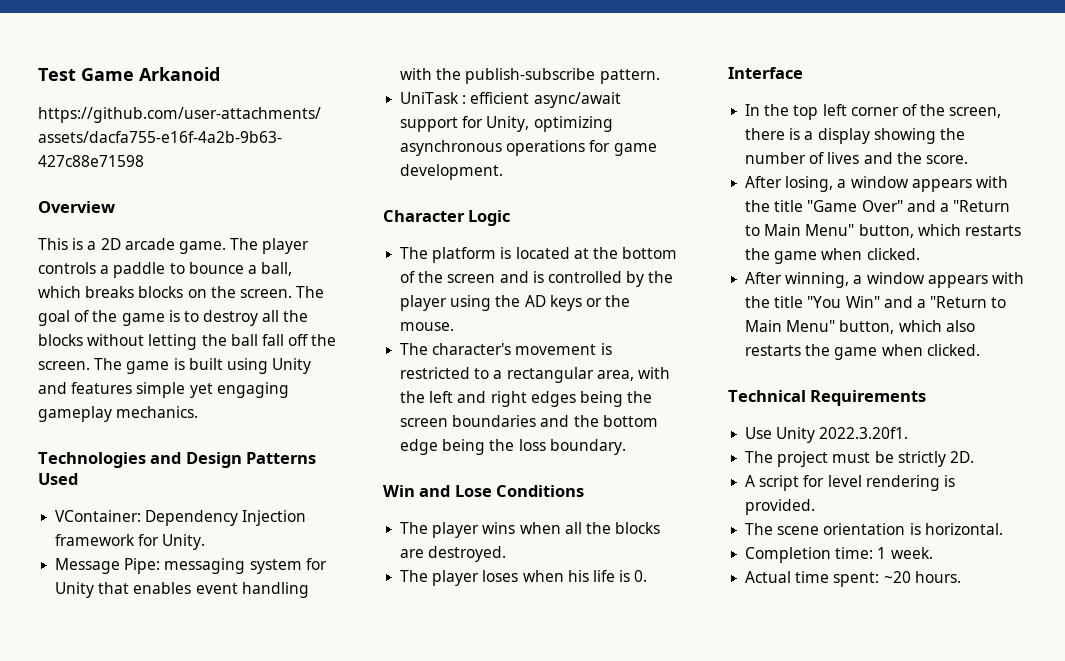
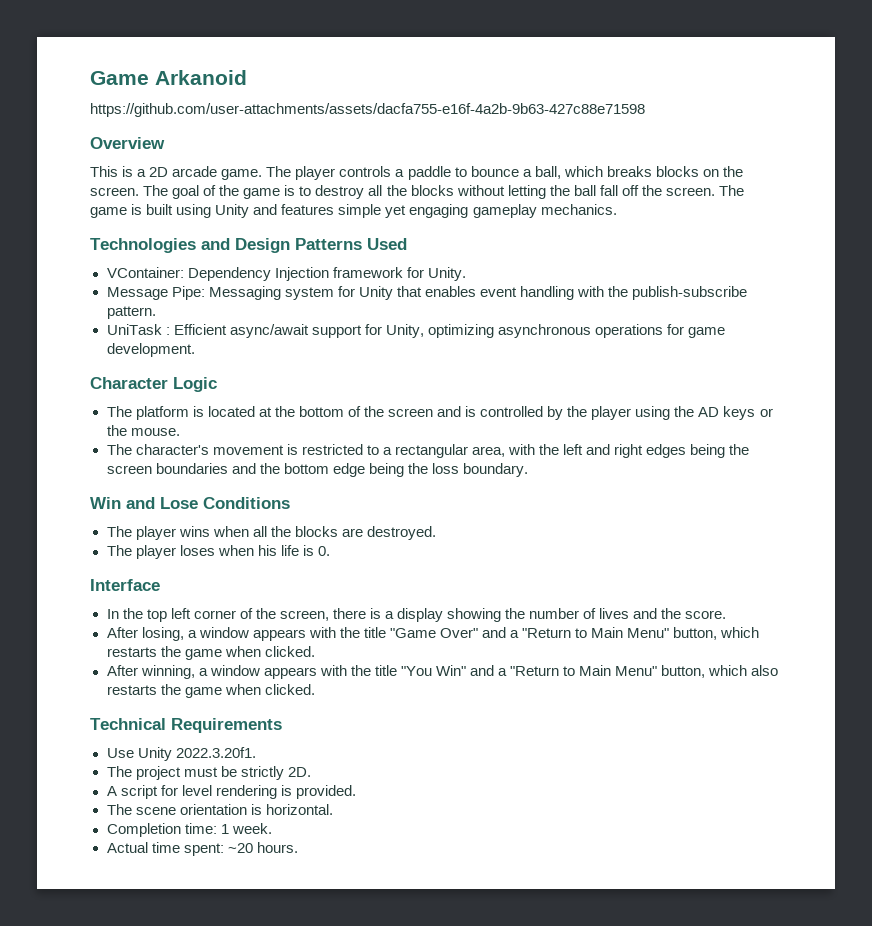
[38,68,76,81] Test -> (90, 78) none
[164,558,246,574] messaging -> [208,286,281,300] Messaging
[470,92,530,104] efficient -> [173,324,227,335] Efficient

